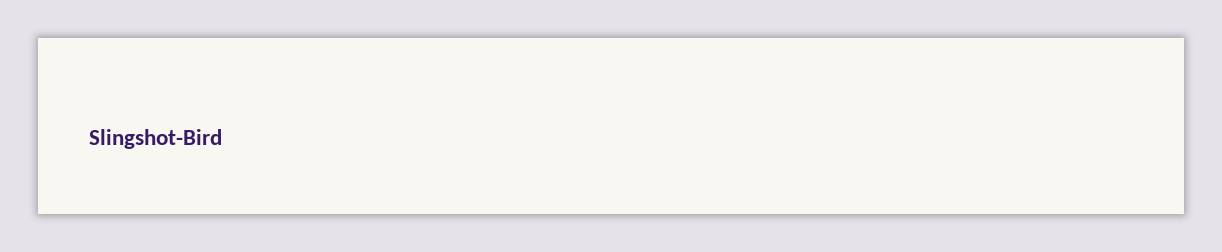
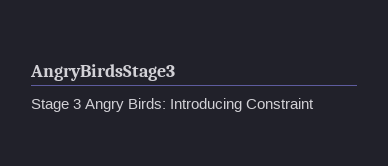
[89,129,222,149] Slingshot-Bird -> [30,64,175,81] [31,98,315,112] AngryBirdsStage3 // Stage 3 Angry Birds: Introducing Constraint

